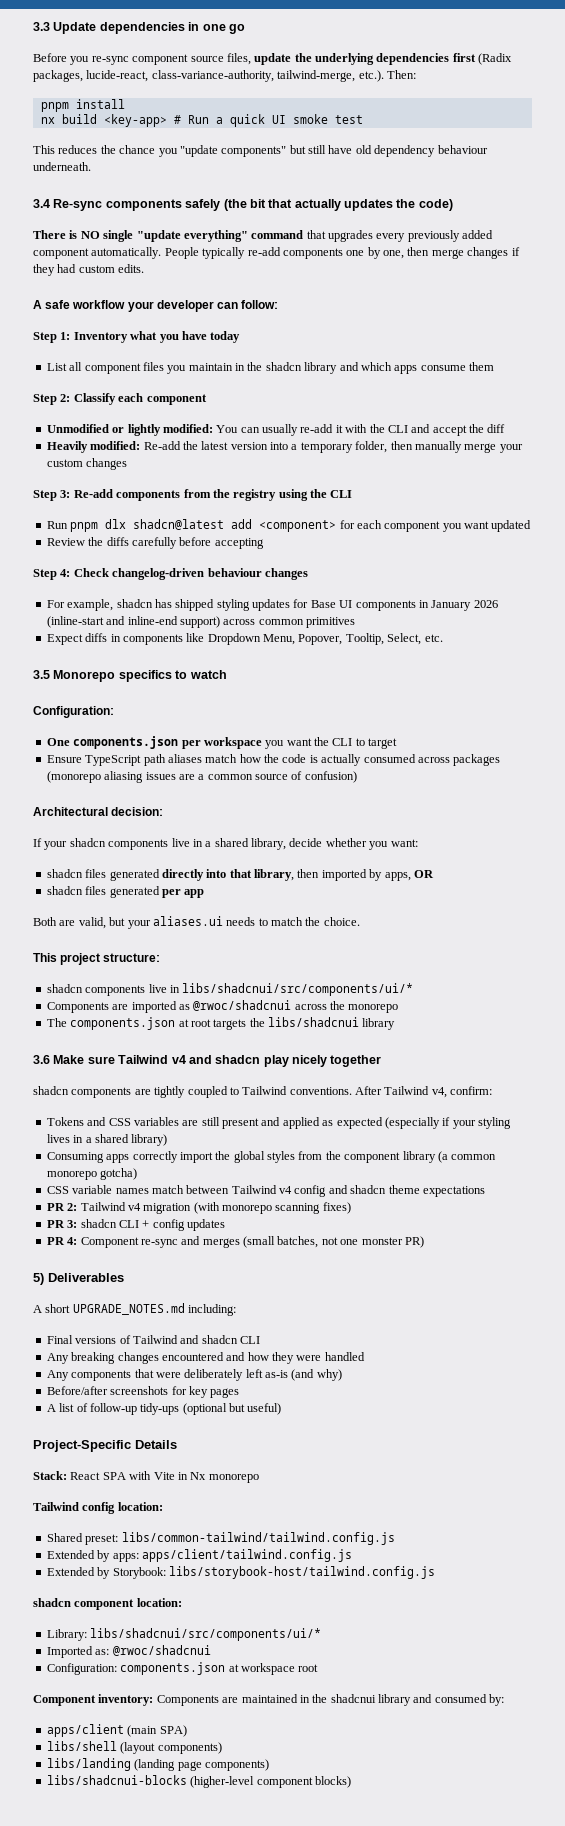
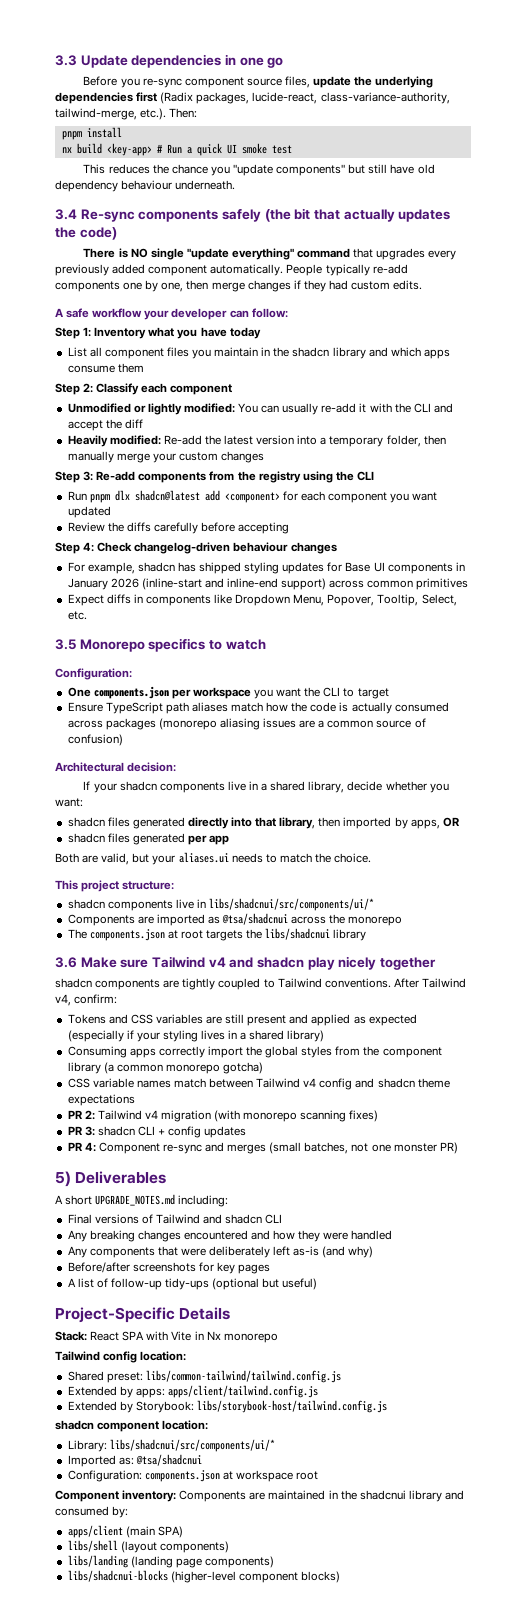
[193,1000,292,1011] @rwoc/shadcnui -> [222,913,289,925] @tsa/shadcnui
[112,1645,211,1656] @rwoc/shadcnui -> [135,1454,202,1466] @tsa/shadcnui

